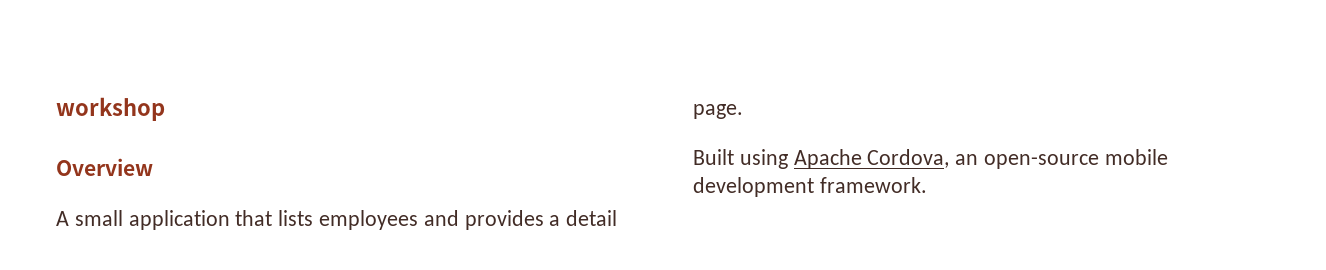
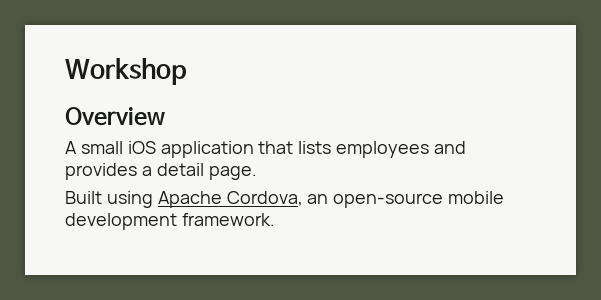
[56,97,165,121] workshop -> [65,58,186,85] Workshop
(123, 218) none -> [127,141,156,154] iOS

